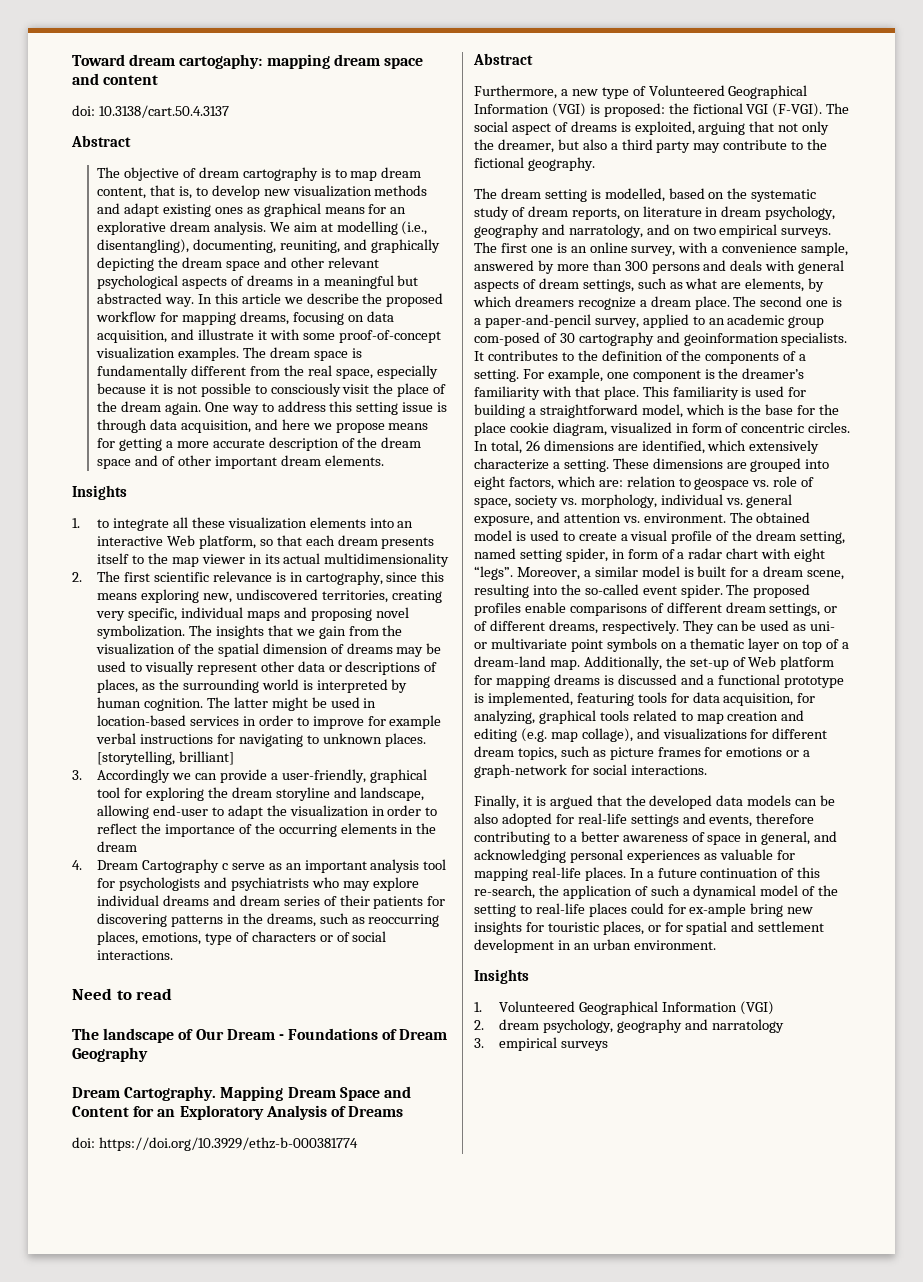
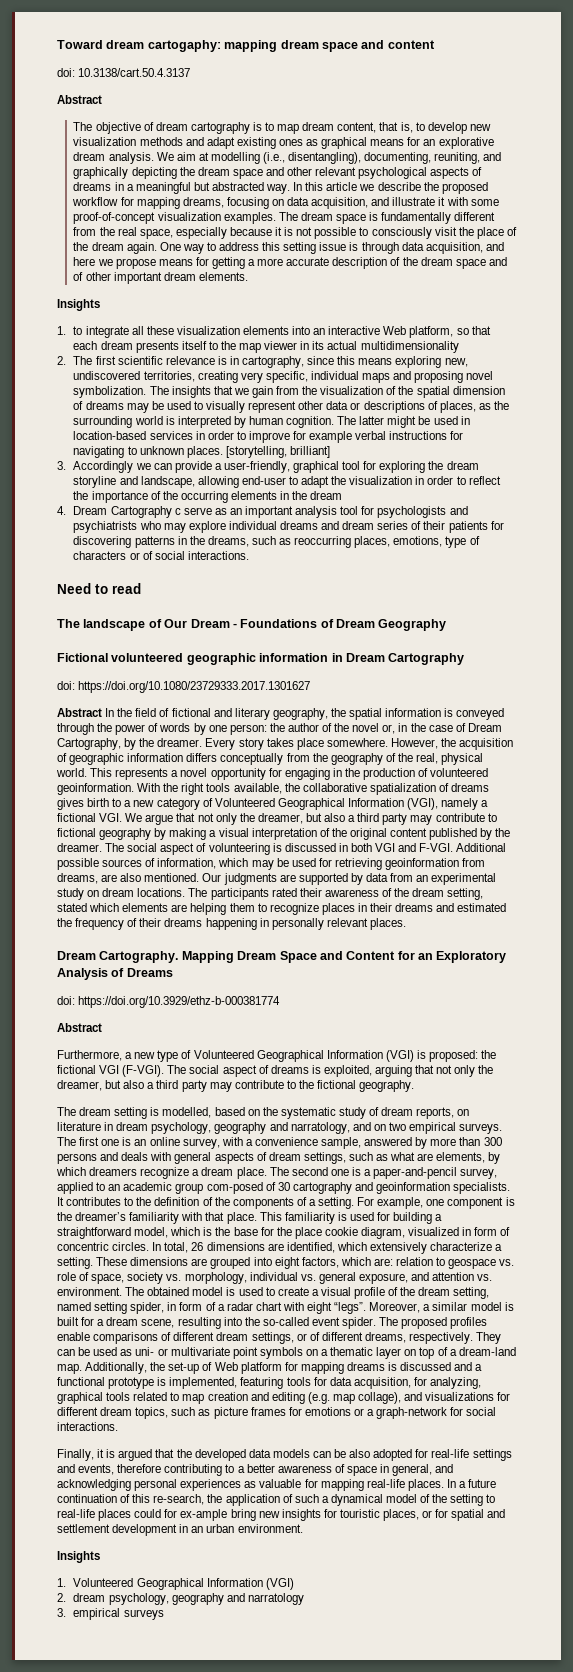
(148, 1054) none -> [57,653,465,665] [57,681,311,693] [57,708,505,720] [57,723,502,735] [57,738,514,750] [57,753,484,765] [56,768,489,780] [57,783,490,795] [57,798,489,810] [57,813,497,825] [57,828,511,840] [57,843,507,855] [57,858,486,870] [57,873,497,885] [57,888,484,900] [57,903,507,915] [57,918,406,930] // Fictional volunteered geographic information in Dream Cartography // doi: https://doi.org/10.1080/23729333.2017.1301627 // Abstract In the field of fictional and literary geography, the spatial information is conveyed through the power of words by one person: the author of the novel or, in the case of Dream Cartography, by the dreamer. Every story takes place somewhere. However, the acquisition of geographic information differs conceptually from the geography of the real, physical world. This represents a novel opportunity for engaging in the production of volunteered geoinformation. With the right tools available, the collaborative spatialization of dreams gives birth to a new category of Volunteered Geographical Information (VGI), namely a fictional VGI. We argue that not only the dreamer, but also a third party may contribute to fictional geography by making a visual interpretation of the original content published by the dreamer. The social aspect of volunteering is discussed in both VGI and F-VGI. Additional possible sources of information, which may be used for retrieving geoinformation from dreams, are also mentioned. Our judgments are supported by data from an experimental study on dream locations. The participants rated their awareness of the dream setting, stated which elements are helping them to recognize places in their dreams and estimated the frequency of their dreams happening in personally relevant places.

